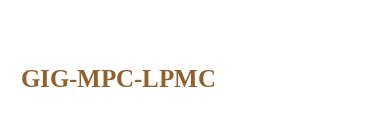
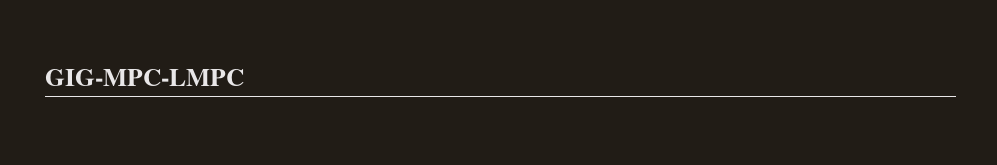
[21,70,216,87] GIG-MPC-LPMC -> [45,69,244,86] GIG-MPC-LMPC

